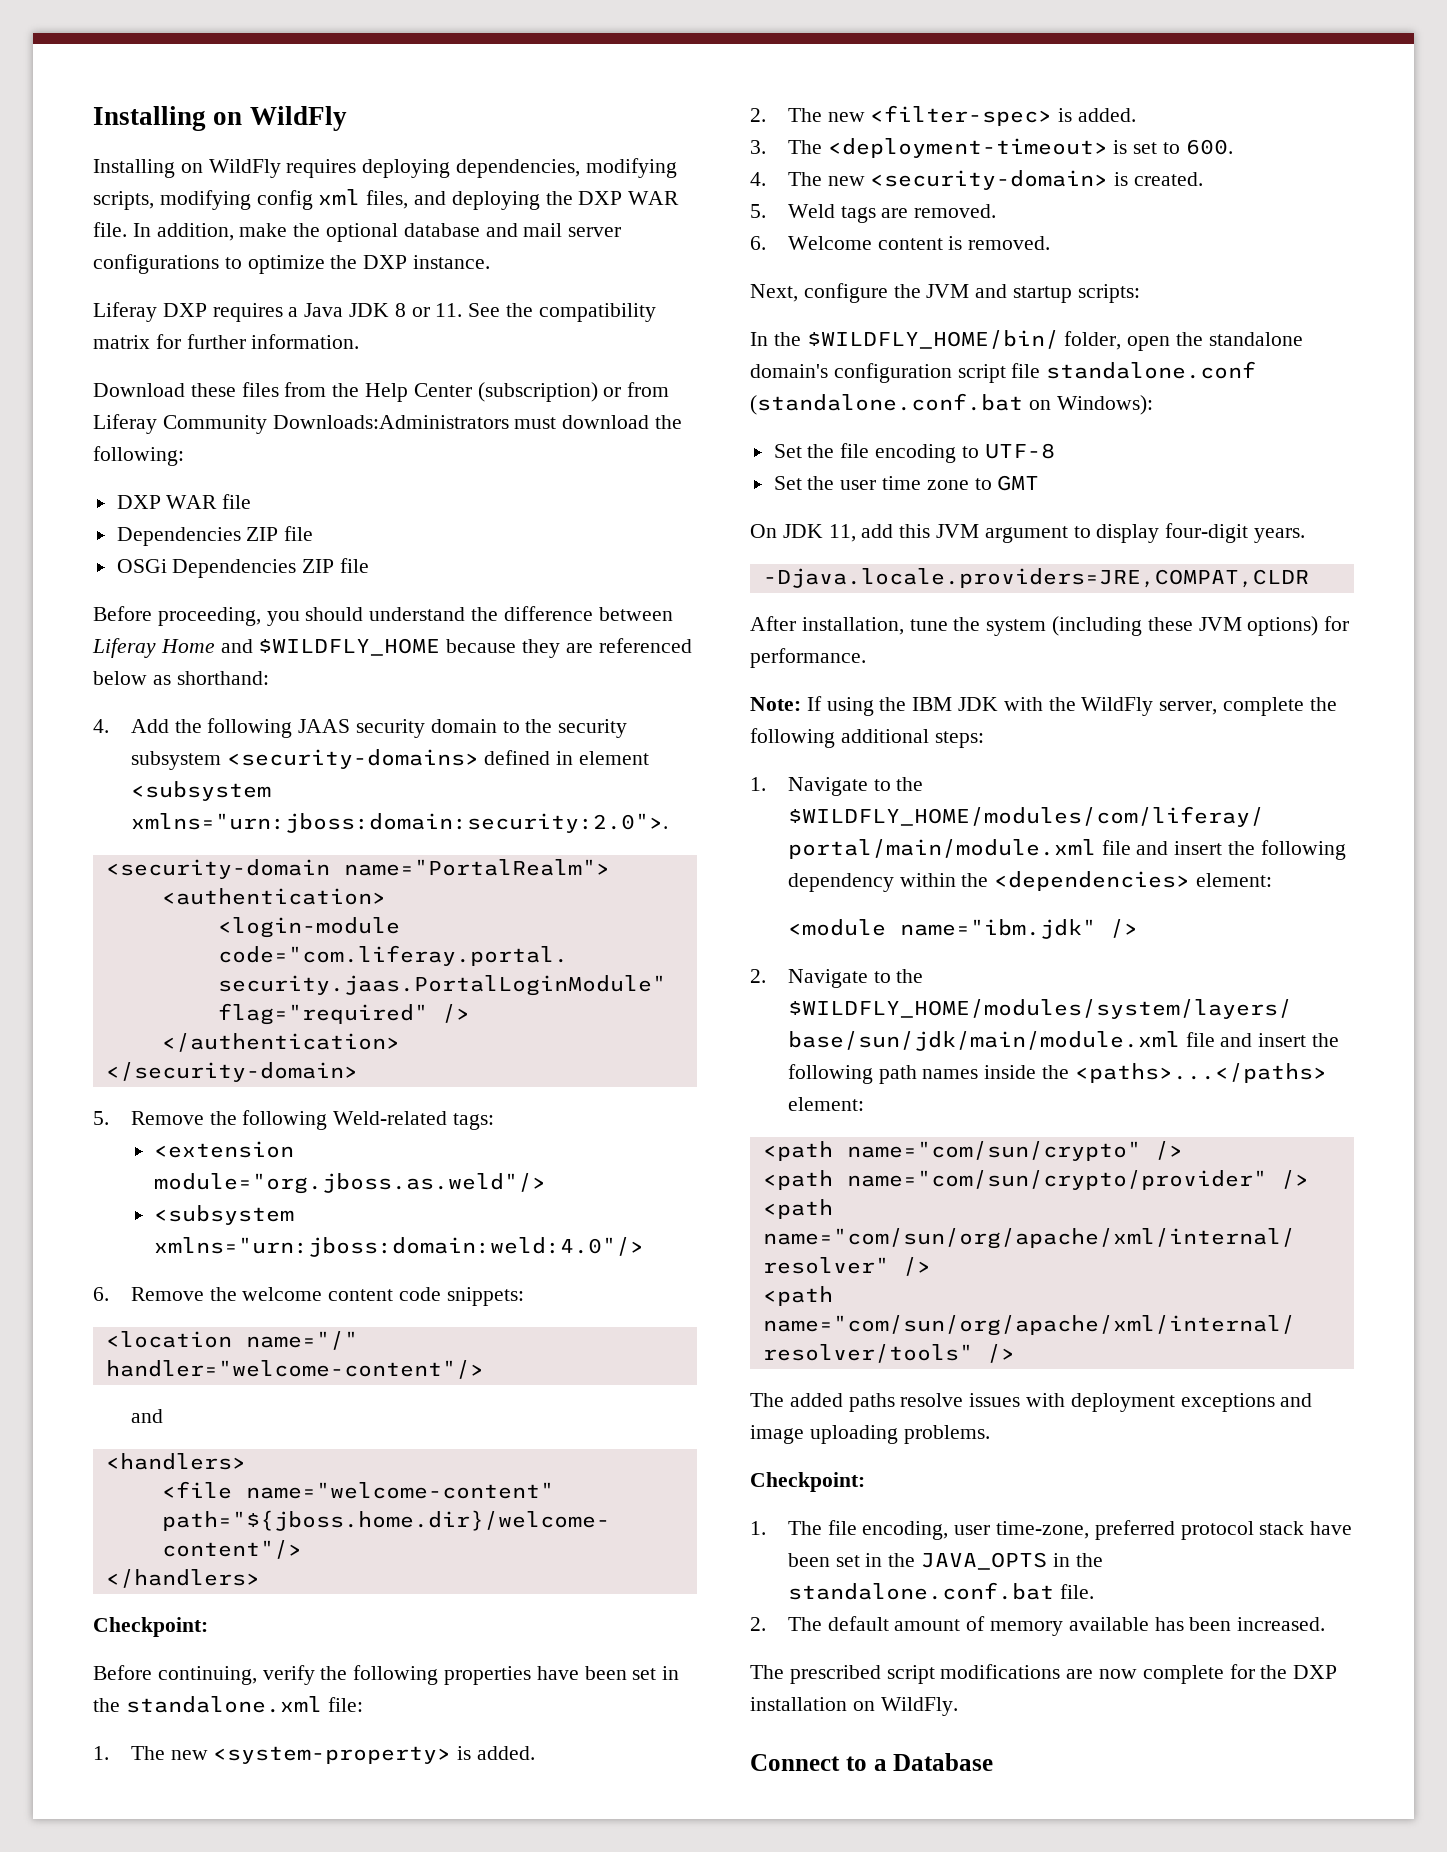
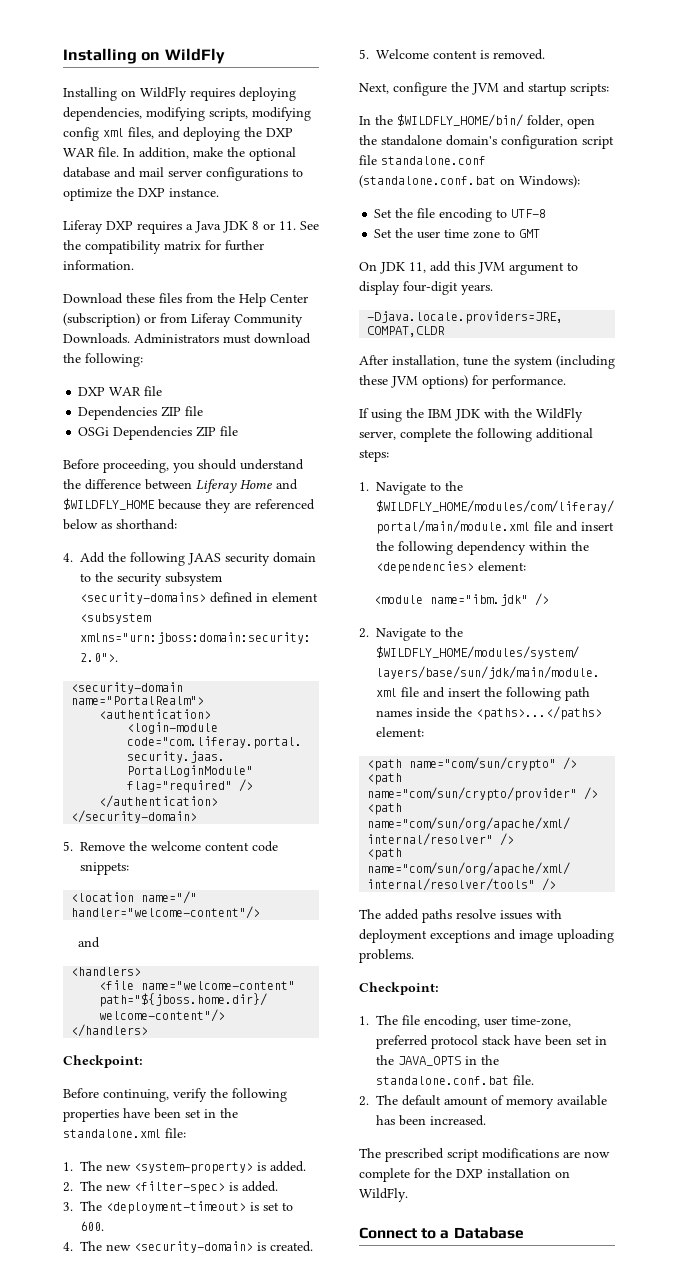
[272,415,509,429] Downloads:Administrators -> [63,333,219,344] Downloads. Administrators
[242,1110,494,1130] [154,1141,295,1158] [154,1173,547,1194] [154,1205,295,1225] [154,1237,645,1257] [93,1287,237,1301] following Weld-related tags: // <extension module="org.jboss.as.weld"/> // <subsystem xmlns="urn:jboss:domain:weld:4.0"/> // 6. Remove the -> (147, 846) none
[787,204,997,223] [750,236,766,250] Weld tags are removed. // 6. -> (369, 54) none
[750,697,801,711] Note: -> (566, 382) none

